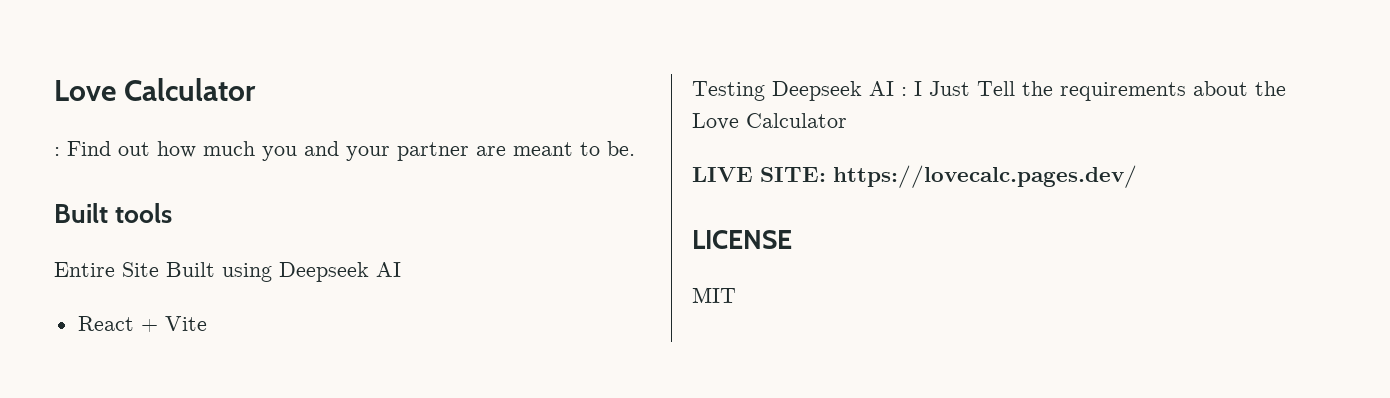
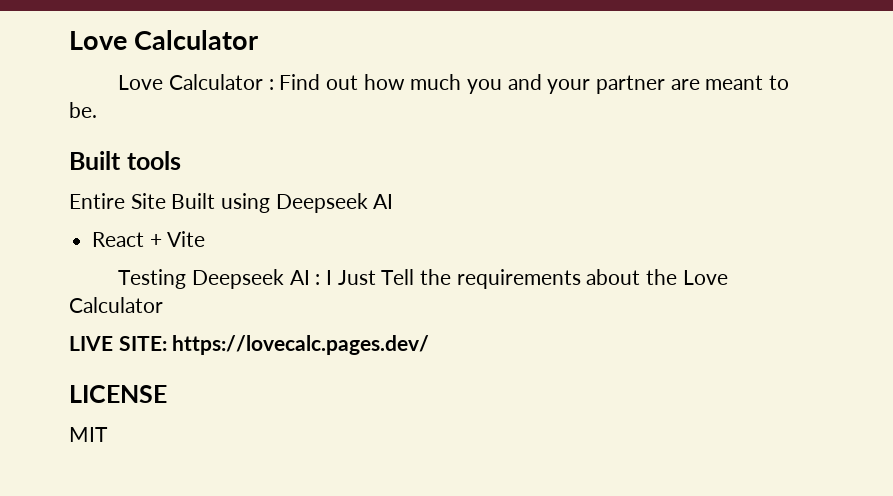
[54,78,257,101] Love Calculator // -> [69,30,259,50] [118,74,263,90] Love Calculator // Love Calculator

